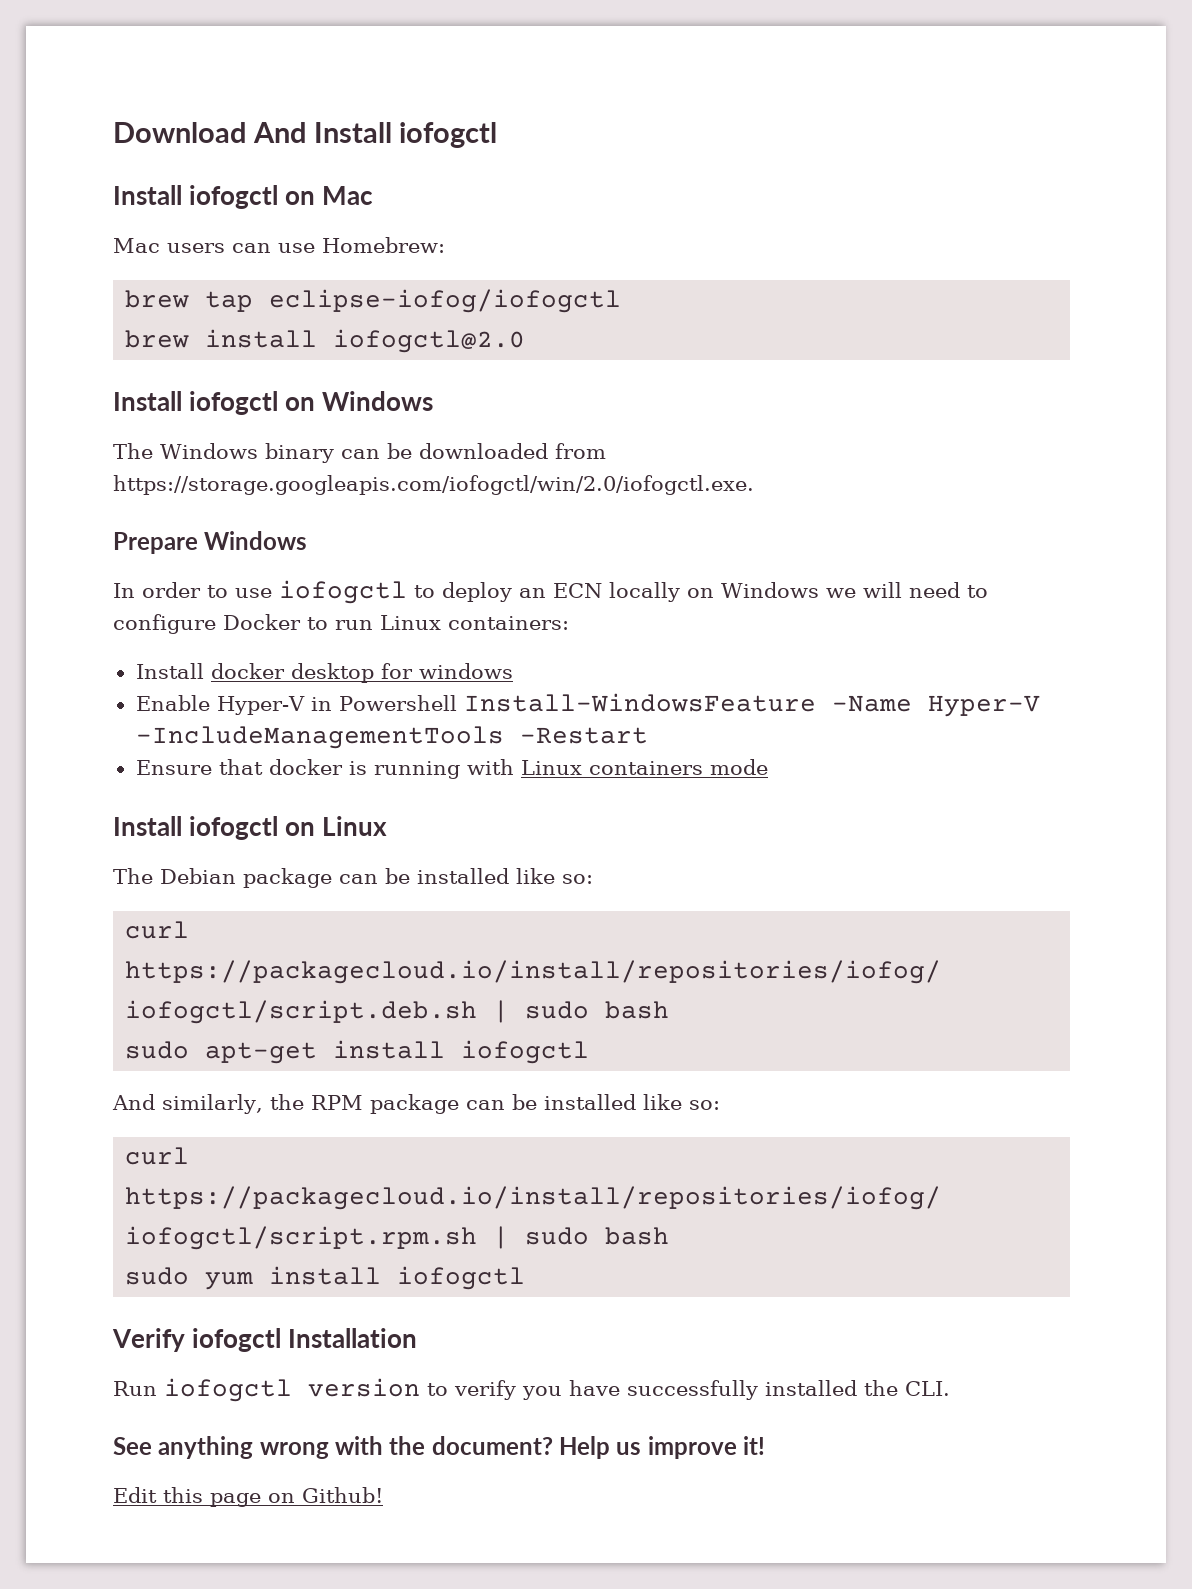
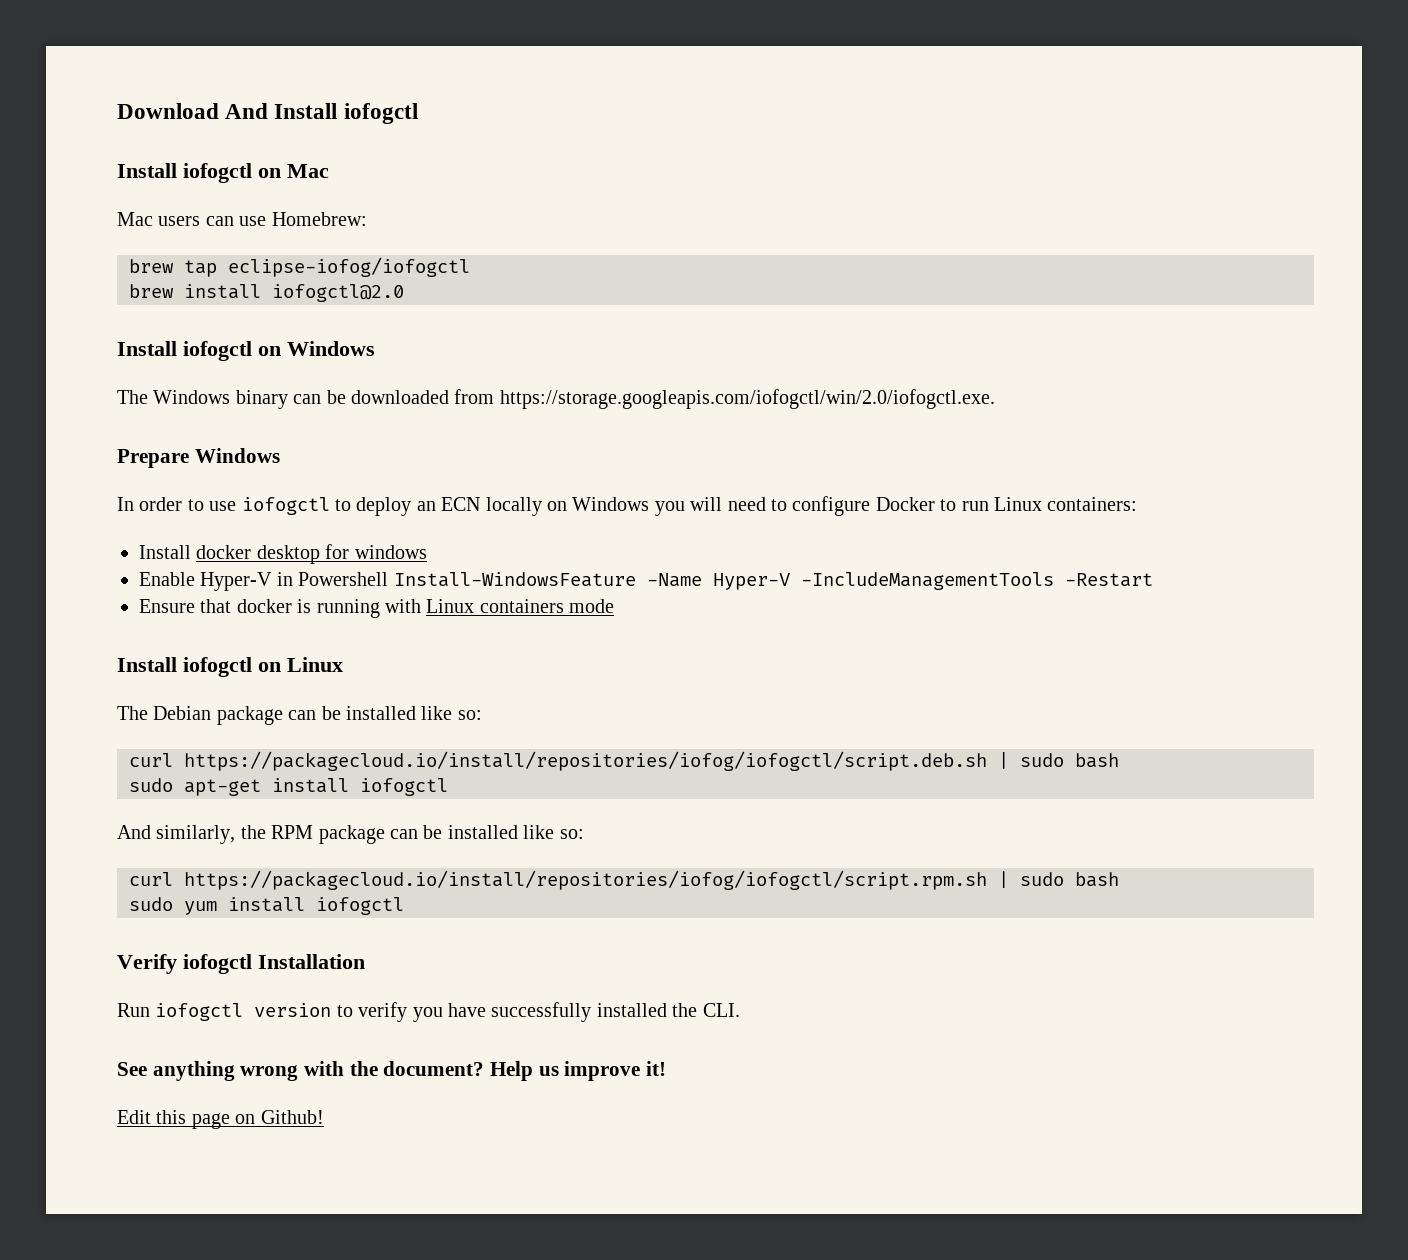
[826,588,856,598] we -> [654,501,685,516] you

